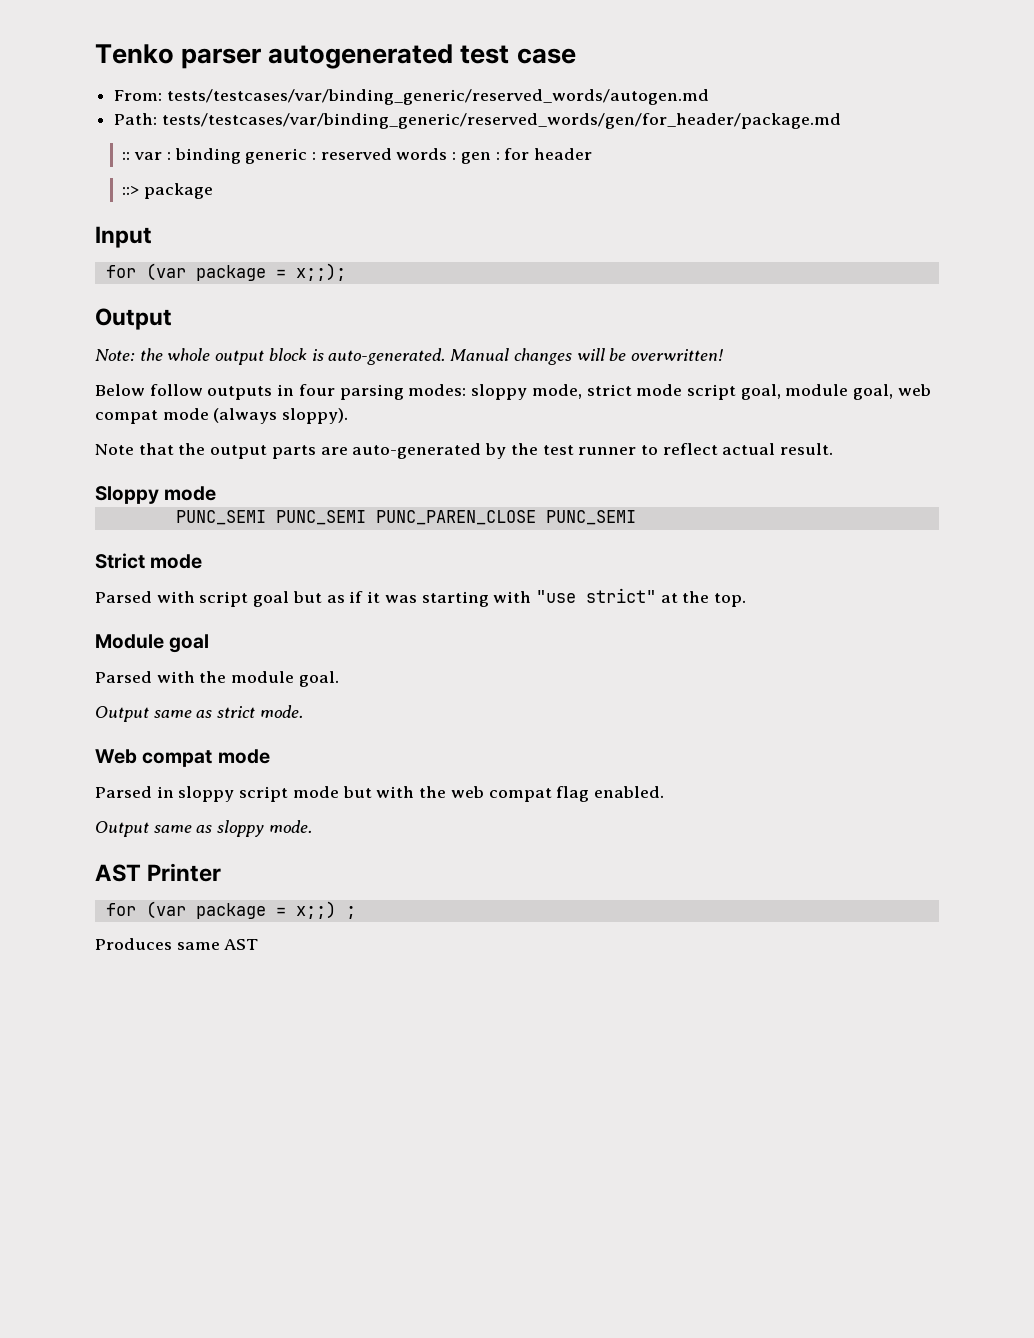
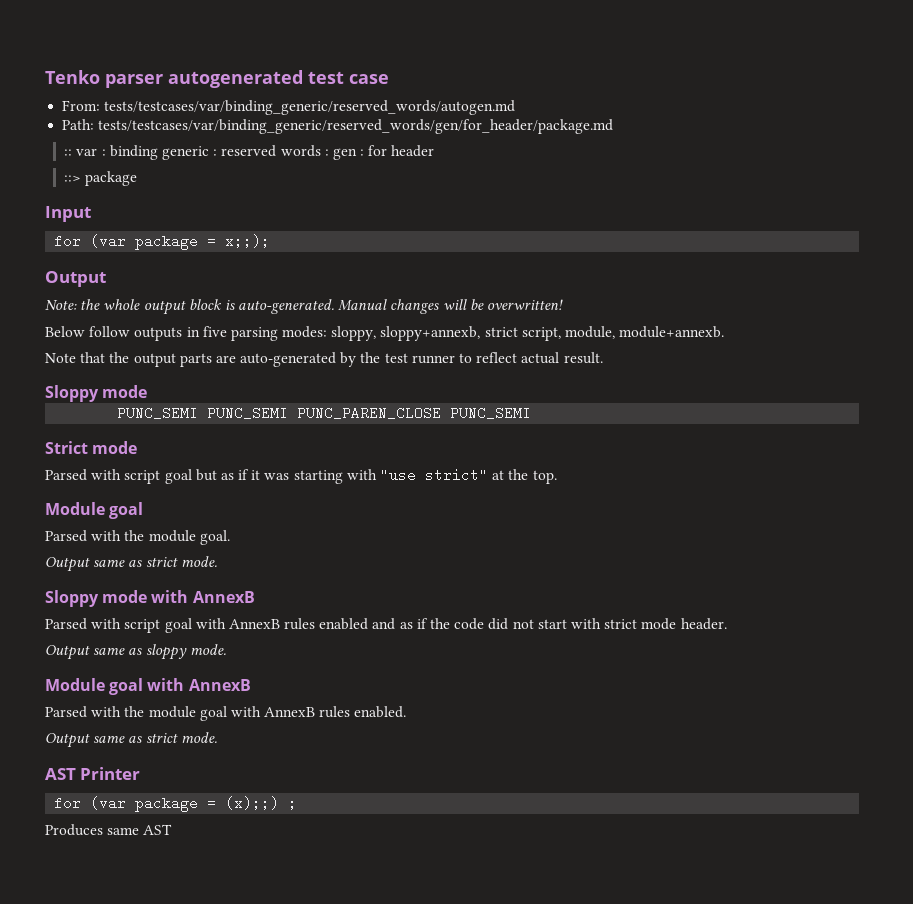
[298,384,335,396] four -> [202,326,227,337] five
[471,384,931,400] [95,408,349,424] sloppy mode, strict mode script goal, module goal, web compat mode (always sloppy). -> [331,326,725,341] sloppy, sloppy+annexb, strict script, module, module+annexb.
[95,749,270,767] [95,786,590,802] Web compat mode // Parsed in sloppy script mode but with the web compat flag -> [45,590,255,607] [45,618,727,633] [45,644,226,660] [45,678,251,695] [45,706,351,721] Sloppy mode with AnnexB // Parsed with script goal with AnnexB rules enabled and as if the code did not start with strict mode header. // Output same as sloppy mode. // Module goal with AnnexB // Parsed with the module goal with AnnexB rules
[217,820,265,837] sloppy -> [145,733,178,743] strict
[295,901,336,919] x;;) -> [225,796,280,810] (x);;)

